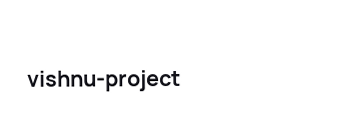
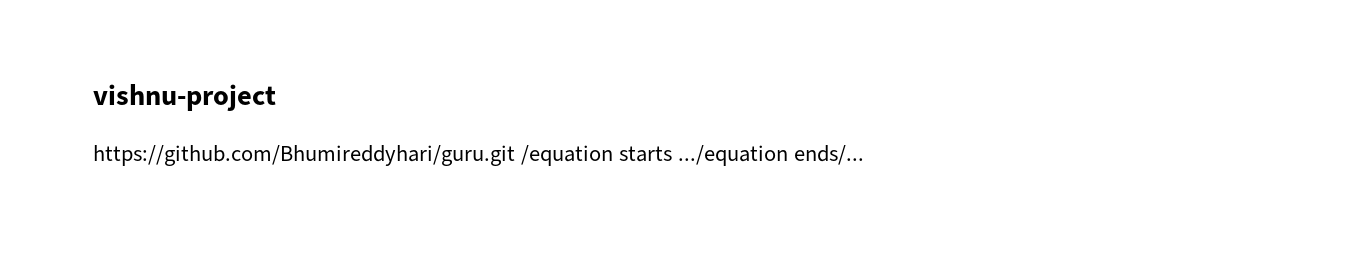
(181, 80) none -> [93,145,865,166] // https://github.com/Bhumireddyhari/guru.git /equation starts .../equation ends/...

